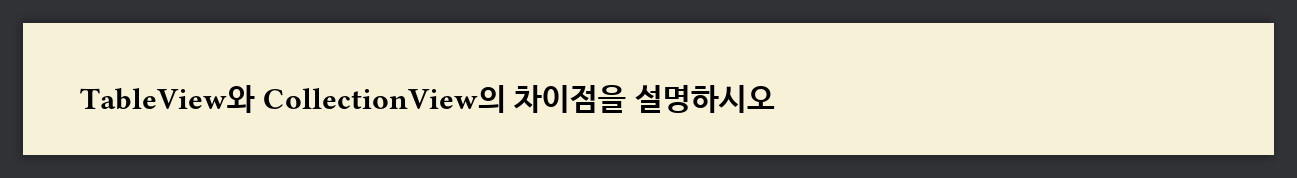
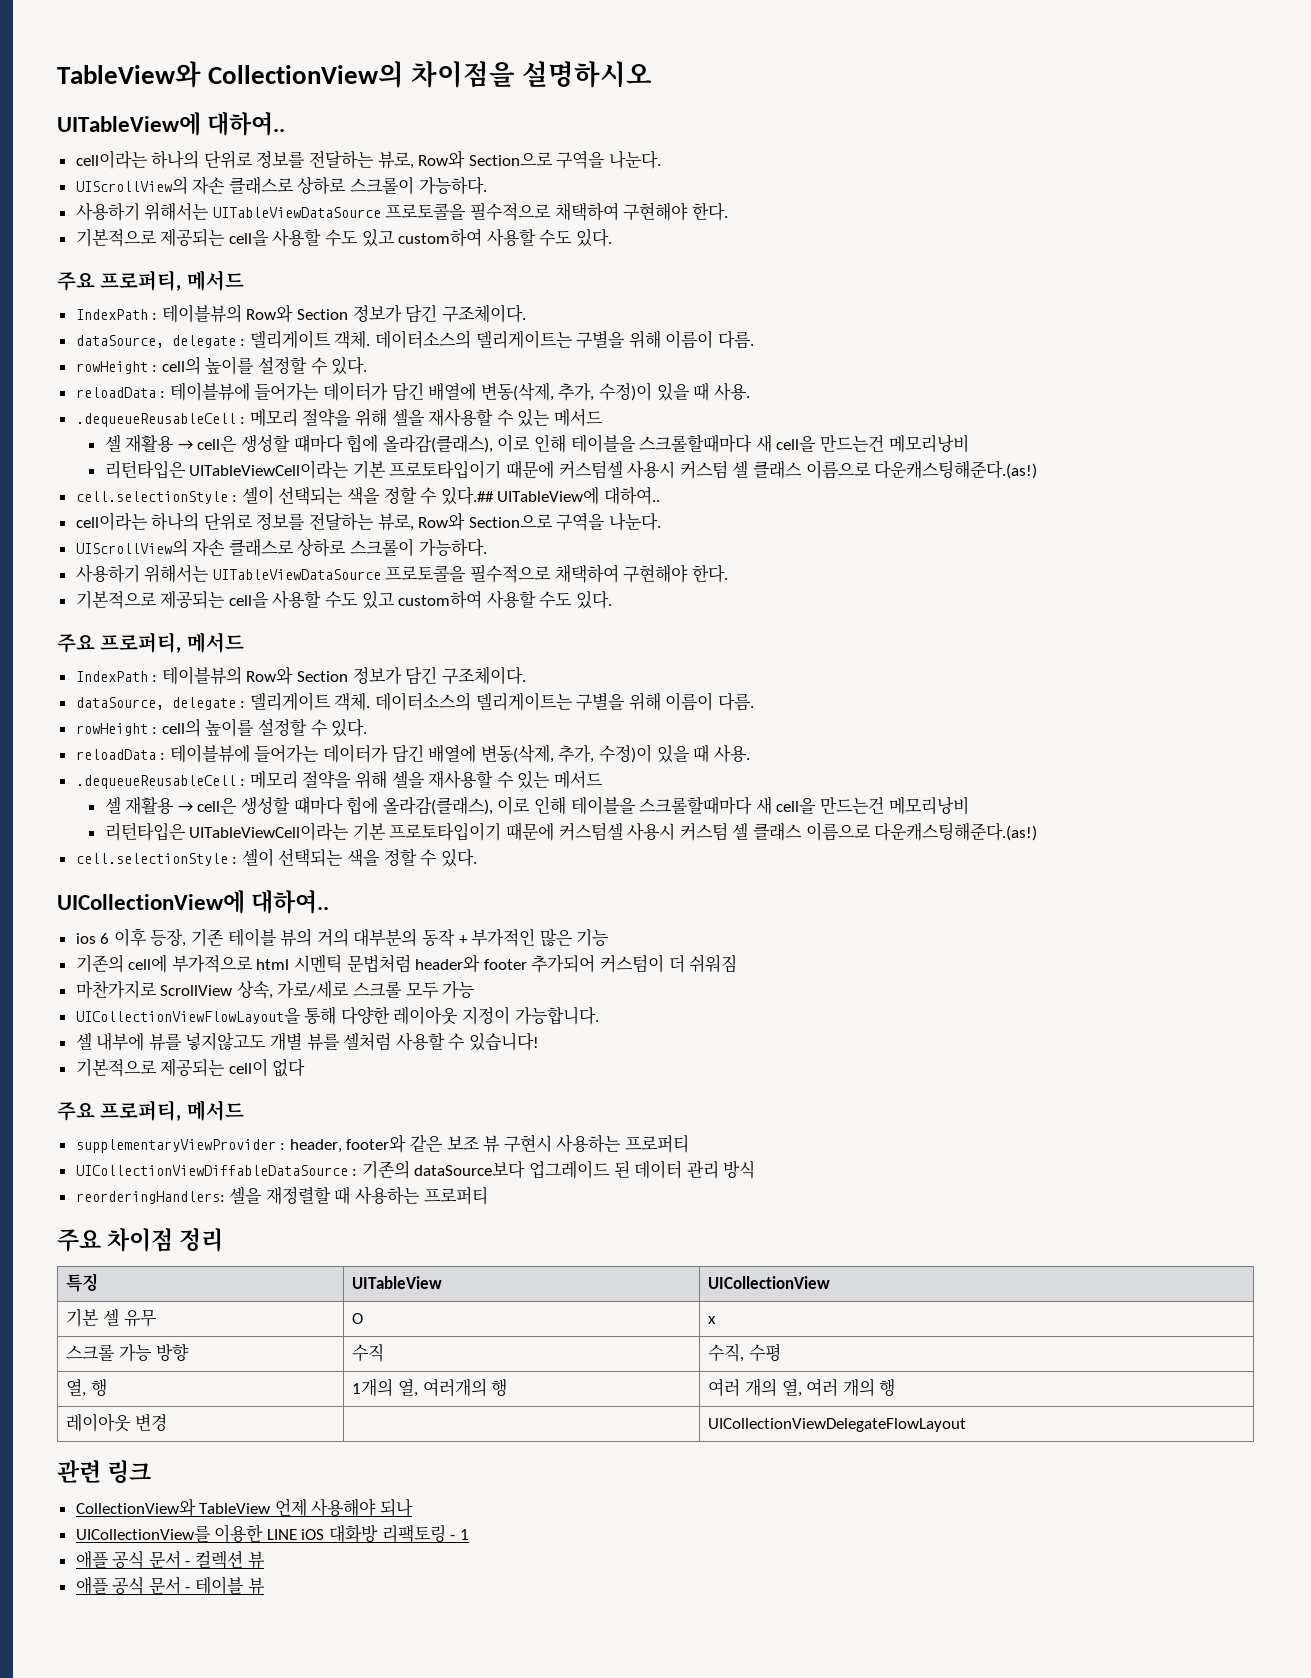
(775, 99) none -> [57,112,286,136] [75,150,662,169] [75,176,487,195] [75,202,728,221] [75,228,613,247] [57,270,244,291] [75,304,526,323] [75,330,755,349] [75,356,368,375] [75,382,750,401] [75,408,604,427] [104,434,969,453] [104,460,1038,479] [75,486,661,505] [75,512,662,531] [75,538,487,557] [75,564,728,583] [75,590,613,609] [57,632,244,653] [75,666,526,685] [75,692,755,711] [75,718,368,737] [75,744,750,763] [75,770,604,789] [104,796,969,815] [104,822,1038,841] [75,848,477,867] [57,890,330,914] [75,928,610,947] [75,954,738,973] [75,980,476,999] [75,1006,599,1025] [75,1032,540,1051] [75,1058,306,1077] [57,1100,244,1121] [75,1134,690,1153] [75,1160,756,1179] [75,1186,488,1205] [57,1228,224,1252] [66,1273,99,1292] [352,1276,443,1289] [708,1276,831,1289] [66,1309,157,1327] [352,1313,364,1324] [708,1316,717,1324] [66,1343,189,1362] [352,1344,385,1362] [708,1343,781,1362] [66,1379,107,1397] [352,1378,508,1397] [708,1378,896,1397] [66,1413,167,1432] [708,1418,967,1432] [57,1460,152,1484] [75,1498,414,1517] [75,1524,469,1543] [75,1550,265,1569] [75,1576,265,1595] // UITableView에 대하여.. // cell이라는 하나의 단위로 정보를 전달하는 뷰로, Row와 Section으로 구역을 나눈다. // UIScrollView의 자손 클래스로 상하로 스크롤이 가능하다. // 사용하기 위해서는 UITableViewDataSource 프로토콜을 필수적으로 채택하여 구현해야 한다. // 기본적으로 제공되는 cell을 사용할 수도 있고 custom하여 사용할 수도 있다. // 주요 프로퍼티, 메서드 // IndexPath : 테이블뷰의 Row와 Section 정보가 담긴 구조체이다. // dataSource, delegate : 델리게이트 객체. 데이터소스의 델리게이트는 구별을 위해 이름이 다름. // rowHeight : cell의 높이를 설정할 수 있다. // reloadData : 테이블뷰에 들어가는 데이터가 담긴 배열에 변동(삭제, 추가, 수정)이 있을 때 사용. // .dequeueReusableCell : 메모리 절약을 위해 셀을 재사용할 수 있는 메서드 // 셀 재활용 → cell은 생성할 떄마다 힙에 올라감(클래스), 이로 인해 테이블을 스크롤할때마다 새 cell을 만드는건 메모리낭비 // 리턴타입은 UITableViewCell이라는 기본 프로토타입이기 때문에 커스텀셀 사용시 커스텀 셀 클래스 이름으로 다운캐스팅해준다.(as!) // cell.selectionStyle : 셀이 선택되는 색을 정할 수 있다.## UITableView에 대하여.. // cell이라는 하나의 단위로 정보를 전달하는 뷰로, Row와 Section으로 구역을 나눈다. // UIScrollView의 자손 클래스로 상하로 스크롤이 가능하다. // 사용하기 위해서는 UITableViewDataSource 프로토콜을 필수적으로 채택하여 구현해야 한다. // 기본적으로 제공되는 cell을 사용할 수도 있고 custom하여 사용할 수도 있다. // 주요 프로퍼티, 메서드 // IndexPath : 테이블뷰의 Row와 Section 정보가 담긴 구조체이다. // dataSource, delegate : 델리게이트 객체. 데이터소스의 델리게이트는 구별을 위해 이름이 다름. // rowHeight : cell의 높이를 설정할 수 있다. // reloadData : 테이블뷰에 들어가는 데이터가 담긴 배열에 변동(삭제, 추가, 수정)이 있을 때 사용. // .dequeueReusableCell : 메모리 절약을 위해 셀을 재사용할 수 있는 메서드 // 셀 재활용 → cell은 생성할 떄마다 힙에 올라감(클래스), 이로 인해 테이블을 스크롤할때마다 새 cell을 만드는건 메모리낭비 // 리턴타입은 UITableViewCell이라는 기본 프로토타입이기 때문에 커스텀셀 사용시 커스텀 셀 클래스 이름으로 다운캐스팅해준다.(as!) // cell.selectionStyle : 셀이 선택되는 색을 정할 수 있다. // UICollectionView에 대하여.. // ios 6 이후 등장, 기존 테이블 뷰의 거의 대부분의 동작 + 부가적인 많은 기능 // 기존의 cell에 부가적으로 html 시멘틱 문법처럼 header와 footer 추가되어 커스텀이 더 쉬워짐 // 마찬가지로 ScrollView 상속, 가로/세로 스크롤 모두 가능 // UICollectionViewFlowLayout을 통해 다양한 레이아웃 지정이 가능합니다. // 셀 내부에 뷰를 넣지않고도 개별 뷰를 셀처럼 사용할 수 있습니다! // 기본적으로 제공되는 cell이 없다 // 주요 프로퍼티, 메서드 // supplementaryViewProvider : header, footer와 같은 보조 뷰 구현시 사용하는 프로퍼티 // UICollectionViewDiffableDataSource : 기존의 dataSource보다 업그레이드 된 데이터 관리 방식 // reorderingHandlers: 셀을 재정렬할 때 사용하는 프로퍼티 // 주요 차이점 정리 // 특징 | UITableView | UICollectionView // 기본 셀 유무 | O | x // 스크롤 가능 방향 | 수직 | 수직, 수평 // 열, 행 | 1개의 열, 여러개의 행 | 여러 개의 열, 여러 개의 행 // 레이아웃 변경 | | UICollectionViewDelegateFlowLayout // 관련 링크 // CollectionView와 TableView 언제 사용해야 되나 // UICollectionView를 이용한 LINE iOS 대화방 리팩토링 - 1 // 애플 공식 문서 - 컬렉션 뷰 // 애플 공식 문서 - 테이블 뷰

